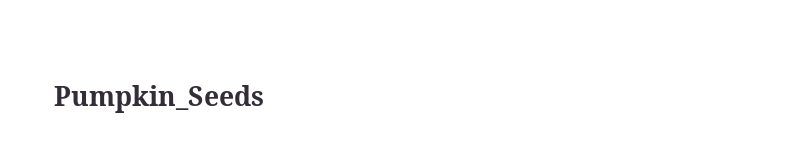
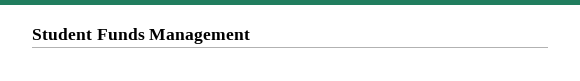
[54,85,264,113] Pumpkin_Seeds -> [32,28,251,44] Student Funds Management

